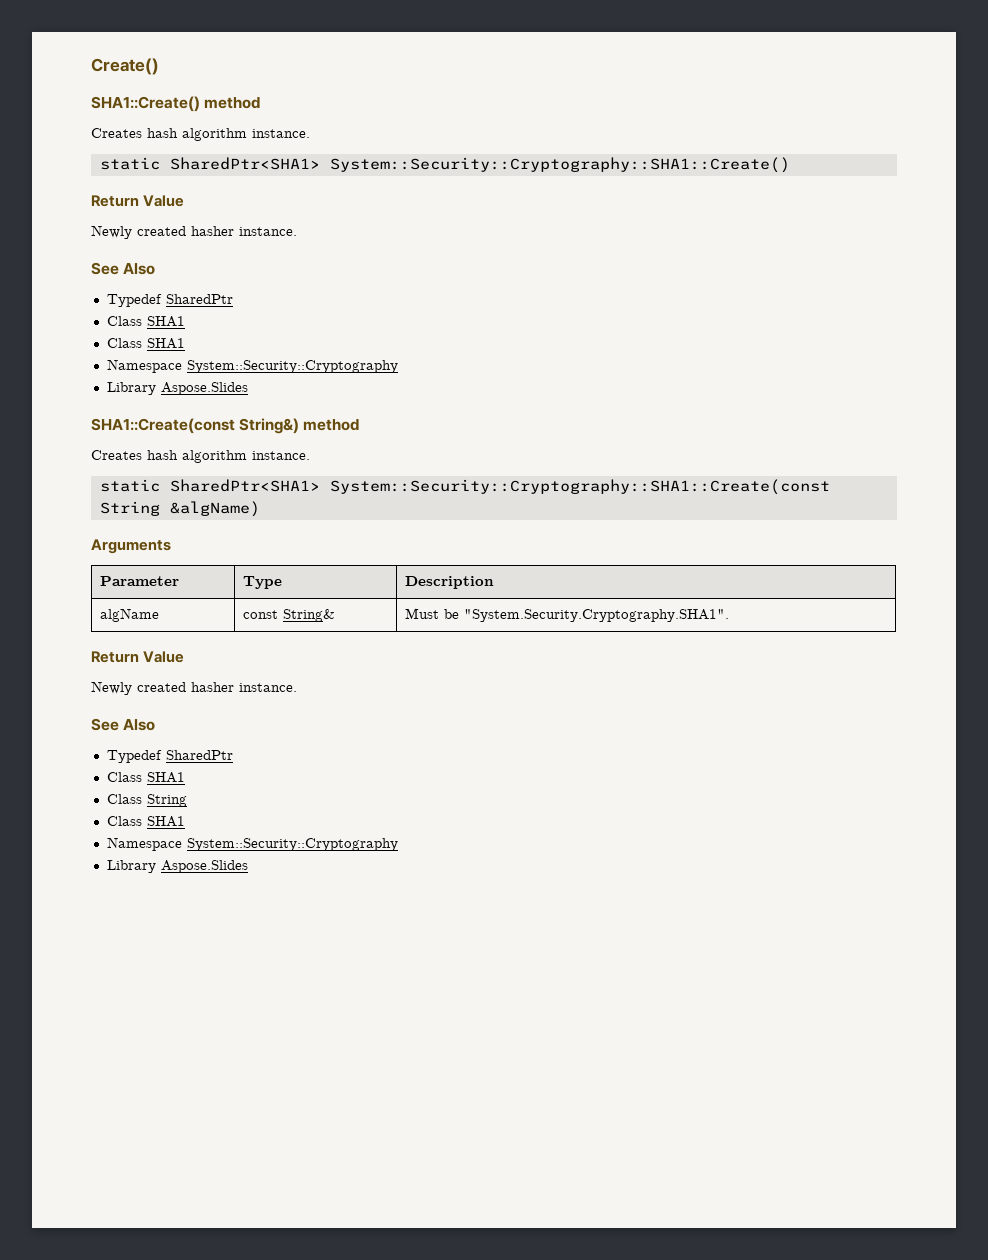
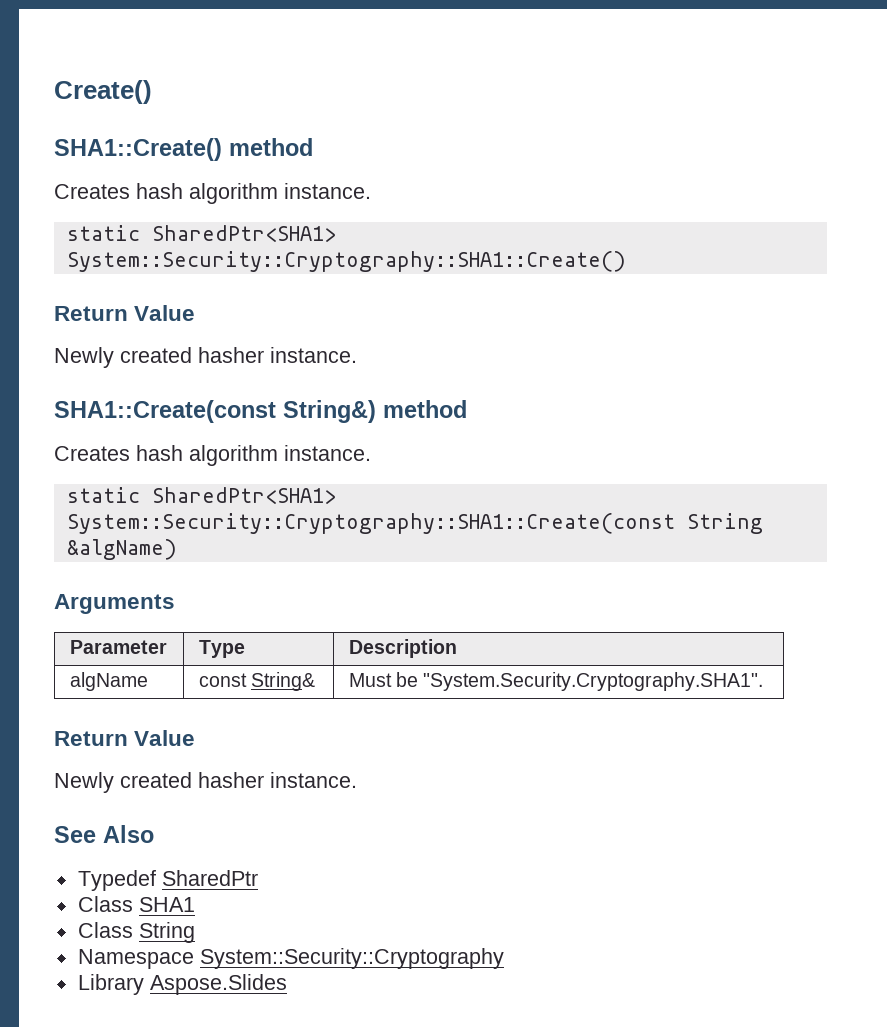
[91,262,156,275] [106,294,233,307] [106,316,185,327] [106,338,185,349] [106,359,398,373] [106,382,248,395] // See Also // Typedef SharedPtr // Class SHA1 // Class SHA1 // Namespace System::Security::Cryptography // Library Aspose.Slides -> (357, 355) none
[106,816,185,827] // Class SHA1 -> (195, 932) none

